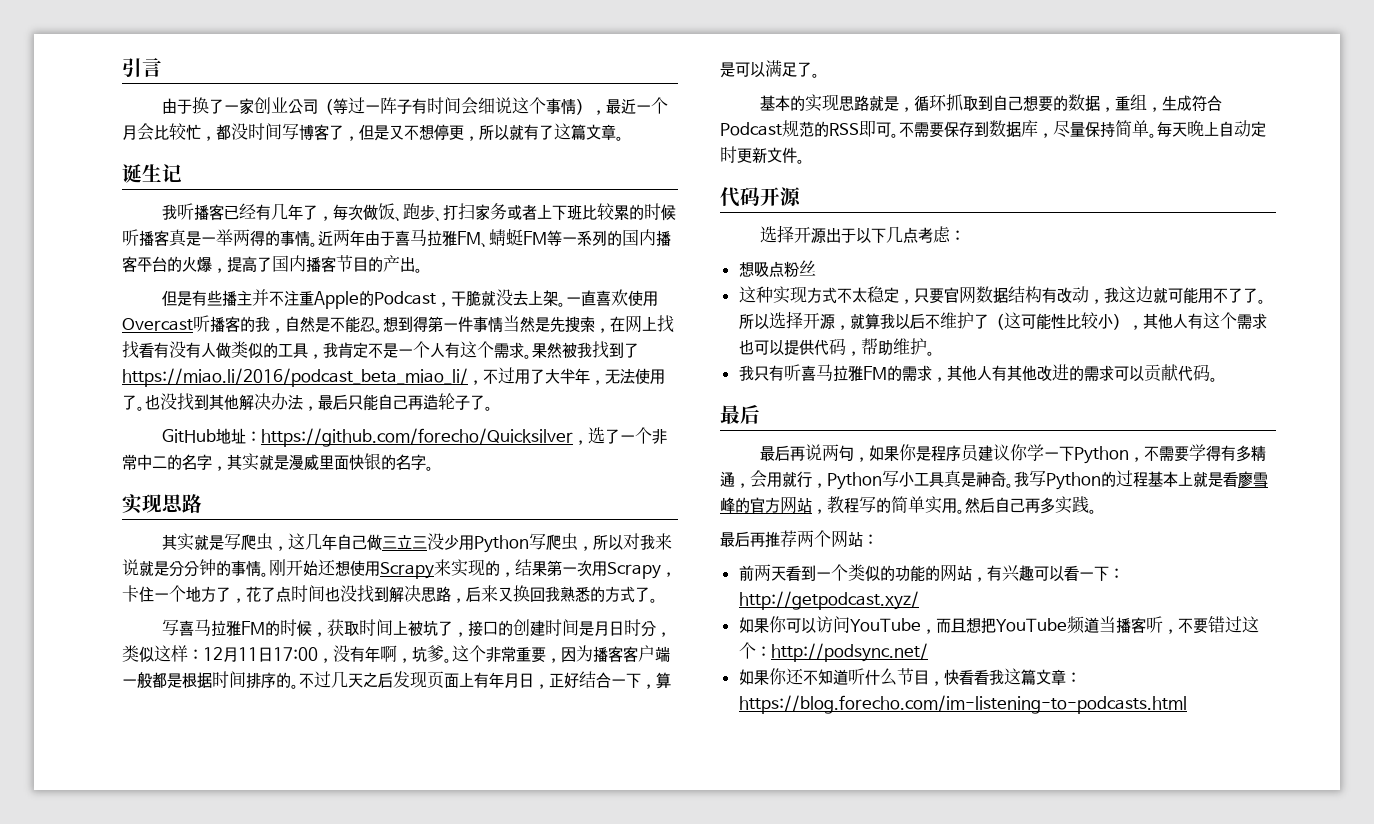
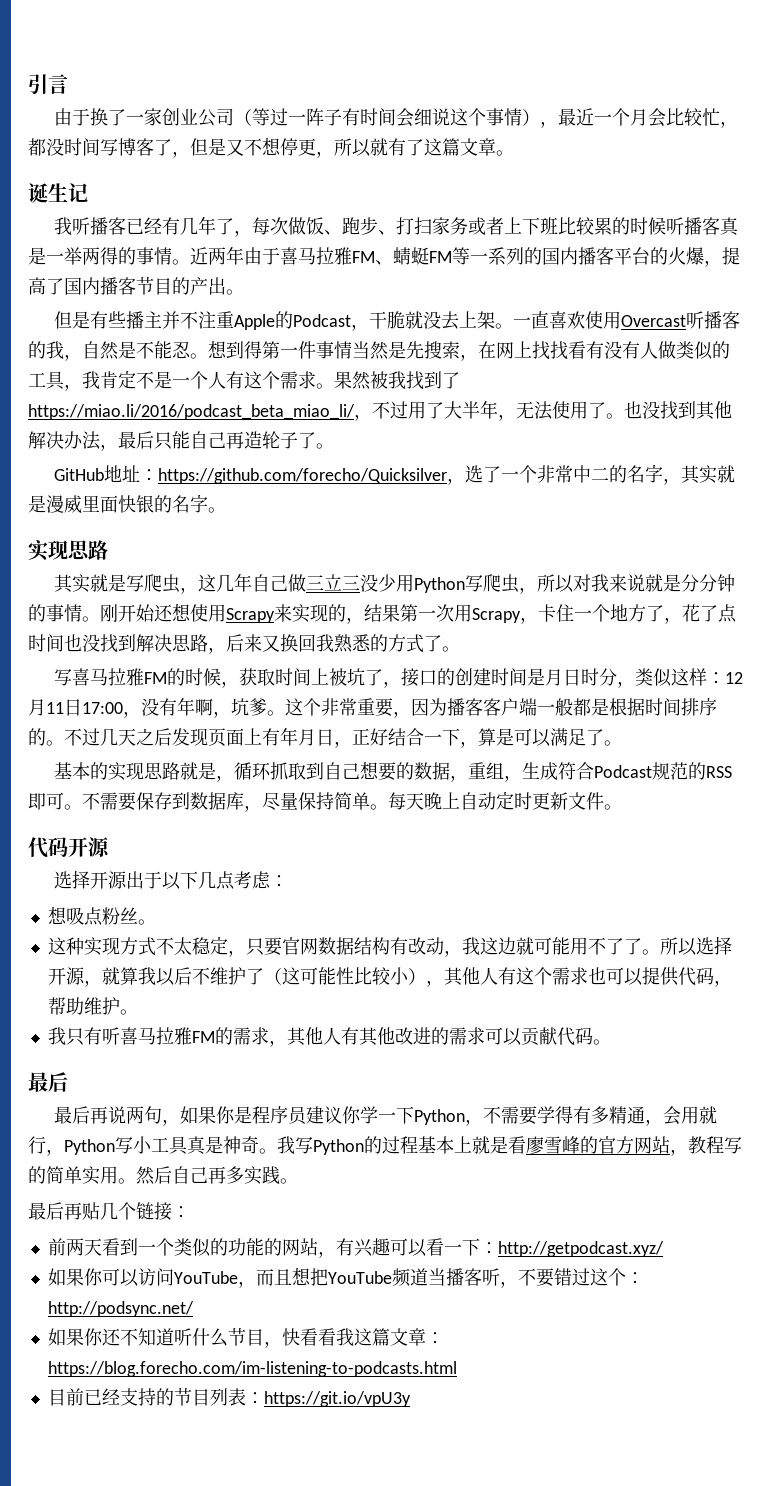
(816, 268) none -> [137,919,156,925] 。
[765,530,863,548] 推荐两个网站 -> [82,1202,172,1221] 贴几个链接
(1187, 704) none -> [47,1388,411,1407] // 目前已经支持的节目列表：https://git.io/vpU3y

